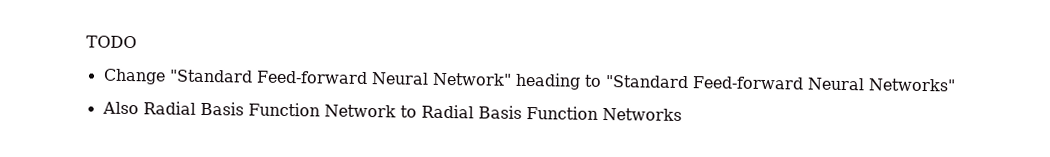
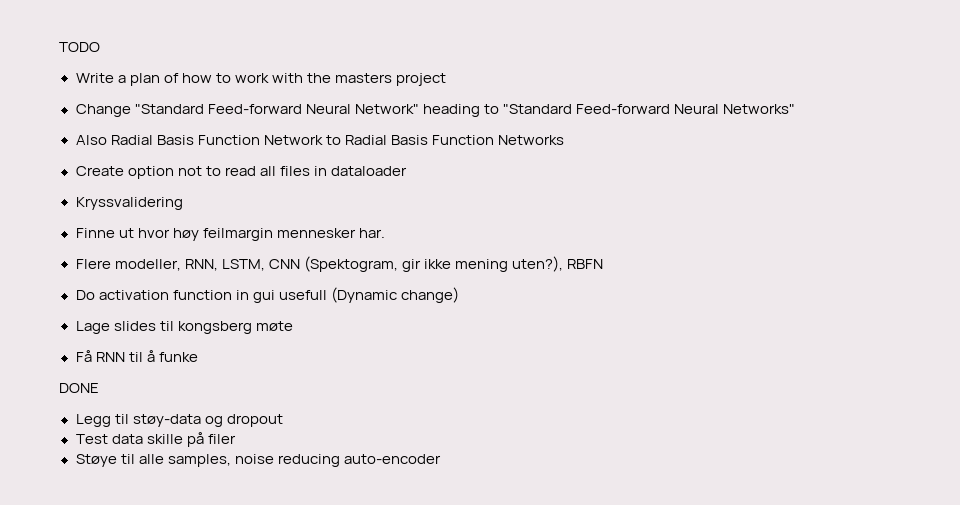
(137, 42) none -> [75,73,447,86] // Write a plan of how to work with the masters project
(682, 114) none -> [75,166,407,179] [75,197,183,210] [75,228,385,241] [75,256,603,272] [75,287,459,303] [75,321,293,334] [75,350,198,362] [59,383,99,393] [75,414,283,427] [75,432,236,447] [75,454,441,467] // Create option not to read all files in dataloader // Kryssvalidering // Finne ut hvor høy feilmargin mennesker har. // Flere modeller, RNN, LSTM, CNN (Spektogram, gir ikke mening uten?), RBFN // Do activation function in gui usefull (Dynamic change) // Lage slides til kongsberg møte // Få RNN til å funke // DONE // Legg til støy-data og dropout // Test data skille på filer // Støye til alle samples, noise reducing auto-encoder

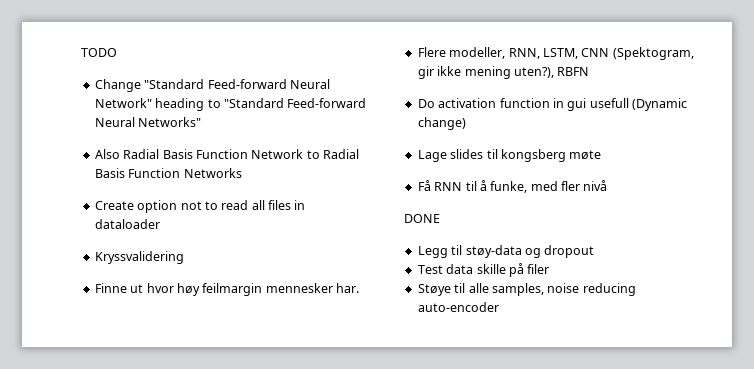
[75,73,447,86] // Write a plan of how to work with the masters project -> (117, 52) none
[158,352,198,362] funke -> [490,180,608,193] funke, med fler nivå

